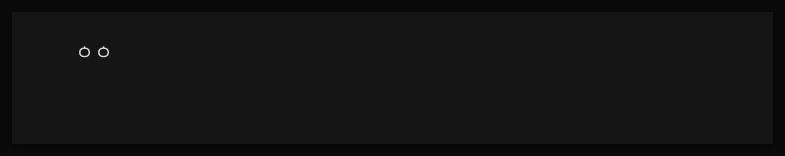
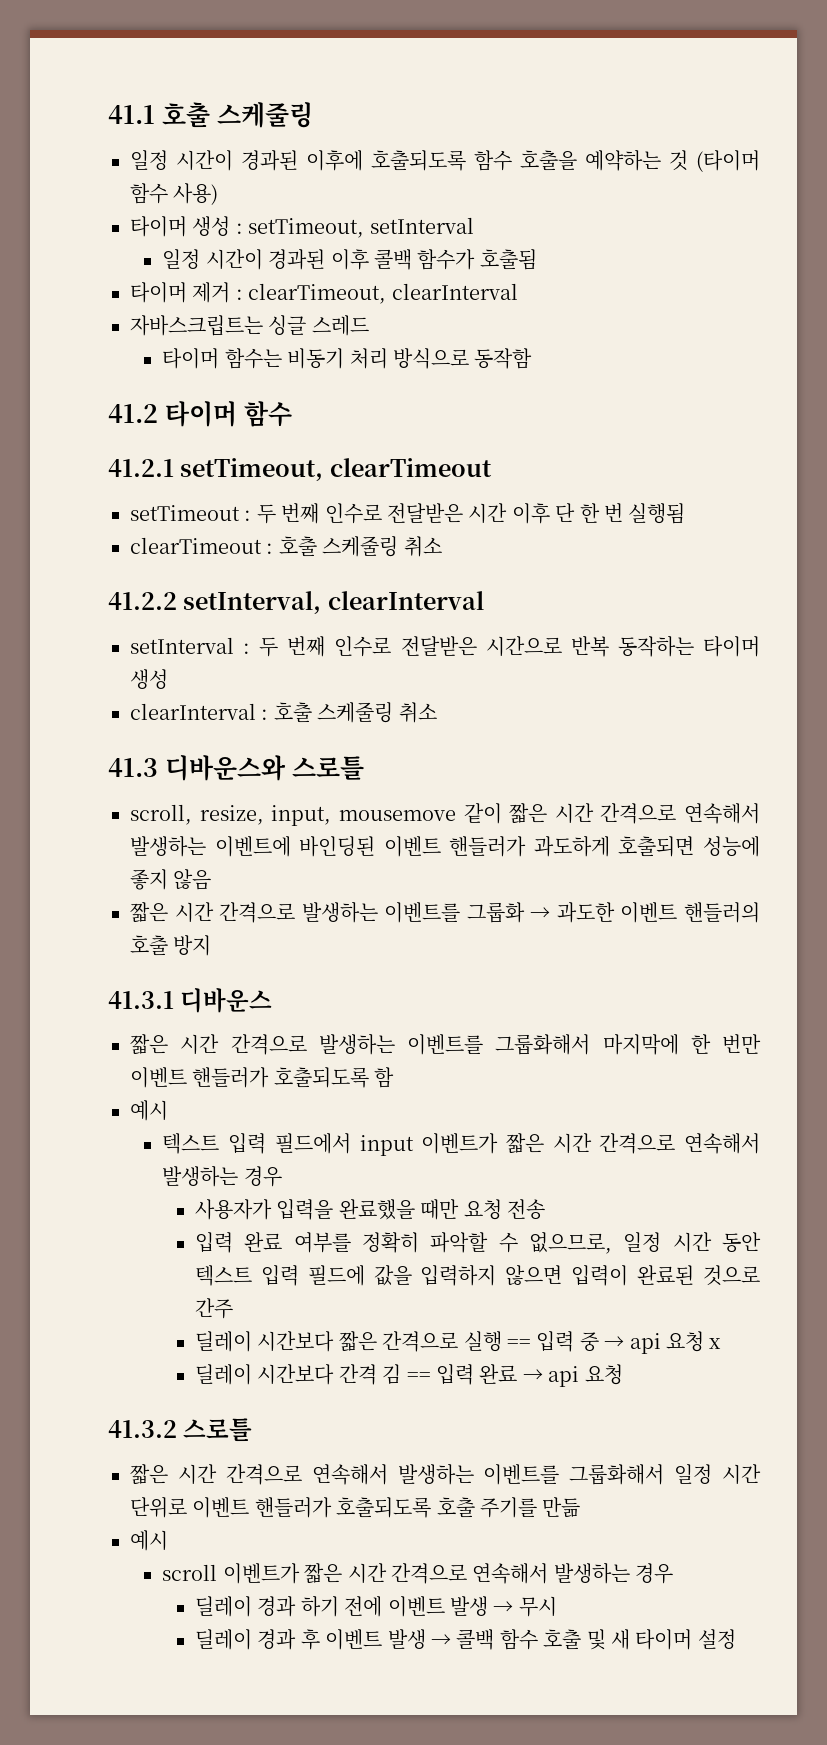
[75,46,113,59] ㅇㅇ -> [108,102,313,128] [130,150,760,172] [130,183,219,205] [130,216,474,238] [162,249,537,270] [130,282,518,304] [130,315,369,336] [162,348,533,369] [108,401,292,427] [108,458,492,481] [130,503,686,524] [130,536,442,557] [108,591,484,614] [130,636,760,657] [130,669,168,689] [130,702,437,723] [108,755,364,781] [130,803,760,826] [130,836,760,857] [130,869,212,890] [130,902,760,923] [130,935,212,956] [108,988,273,1013] [130,1034,761,1055] [130,1067,395,1088] [130,1100,168,1121] [162,1133,760,1156] [162,1166,282,1187] [194,1199,545,1220] [194,1232,761,1254] [194,1265,760,1286] [194,1298,233,1319] [194,1331,722,1354] [194,1364,623,1387] [108,1418,253,1442] [130,1464,761,1485] [130,1497,581,1518] [130,1530,168,1551] [162,1563,674,1584] [194,1596,557,1617] [194,1629,736,1650] 41.1 호출 스케줄링 // 일정 시간이 경과된 이후에 호출되도록 함수 호출을 예약하는 것 (타이머 함수 사용) // 타이머 생성 : setTimeout, setInterval // 일정 시간이 경과된 이후 콜백 함수가 호출됨 // 타이머 제거 : clearTimeout, clearInterval // 자바스크립트는 싱글 스레드 // 타이머 함수는 비동기 처리 방식으로 동작함 // 41.2 타이머 함수 // 41.2.1 setTimeout, clearTimeout // setTimeout : 두 번째 인수로 전달받은 시간 이후 단 한 번 실행됨 // clearTimeout : 호출 스케줄링 취소 // 41.2.2 setInterval, clearInterval // setInterval : 두 번째 인수로 전달받은 시간으로 반복 동작하는 타이머 생성 // clearInterval : 호출 스케줄링 취소 // 41.3 디바운스와 스로틀 // scroll, resize, input, mousemove 같이 짧은 시간 간격으로 연속해서 발생하는 이벤트에 바인딩된 이벤트 핸들러가 과도하게 호출되면 성능에 좋지 않음 // 짧은 시간 간격으로 발생하는 이벤트를 그룹화 → 과도한 이벤트 핸들러의 호출 방지 // 41.3.1 디바운스 // 짧은 시간 간격으로 발생하는 이벤트를 그룹화해서 마지막에 한 번만 이벤트 핸들러가 호출되도록 함 // 예시 // 텍스트 입력 필드에서 input 이벤트가 짧은 시간 간격으로 연속해서 발생하는 경우 // 사용자가 입력을 완료했을 때만 요청 전송 // 입력 완료 여부를 정확히 파악할 수 없으므로, 일정 시간 동안 텍스트 입력 필드에 값을 입력하지 않으면 입력이 완료된 것으로 간주 // 딜레이 시간보다 짧은 간격으로 실행 == 입력 중 → api 요청 x // 딜레이 시간보다 간격 김 == 입력 완료 → api 요청 // 41.3.2 스로틀 // 짧은 시간 간격으로 연속해서 발생하는 이벤트를 그룹화해서 일정 시간 단위로 이벤트 핸들러가 호출되도록 호출 주기를 만듦 // 예시 // scroll 이벤트가 짧은 시간 간격으로 연속해서 발생하는 경우 // 딜레이 경과 하기 전에 이벤트 발생 → 무시 // 딜레이 경과 후 이벤트 발생 → 콜백 함수 호출 및 새 타이머 설정

